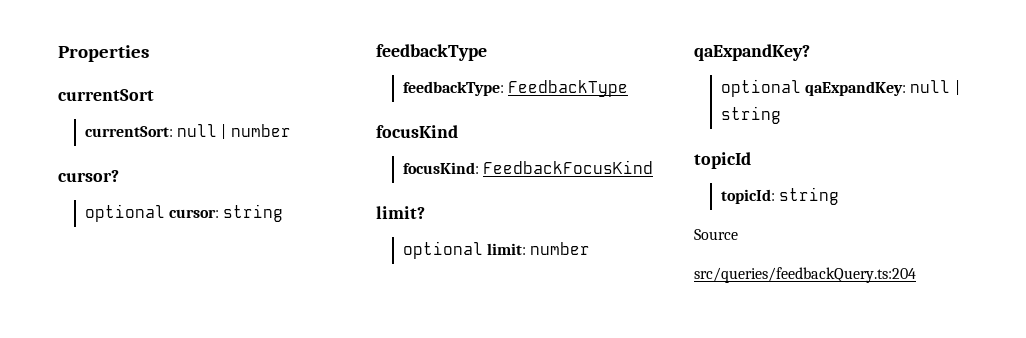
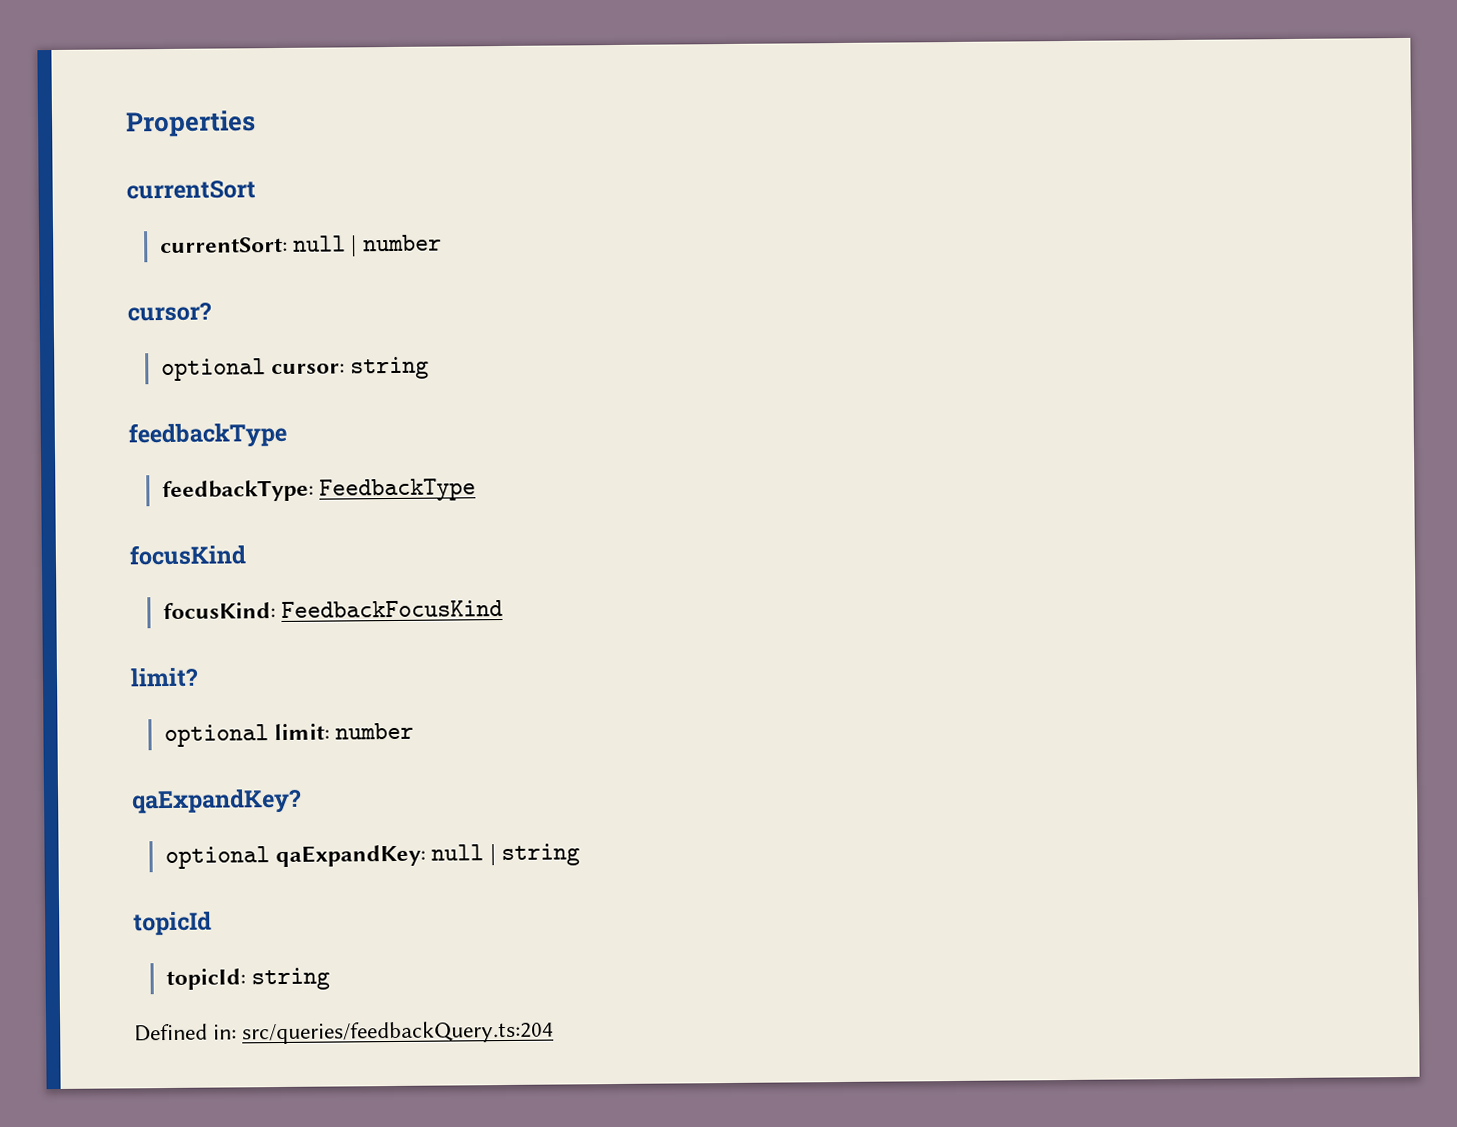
[694,229,738,240] Source // -> [134,1023,238,1042] Defined in:

